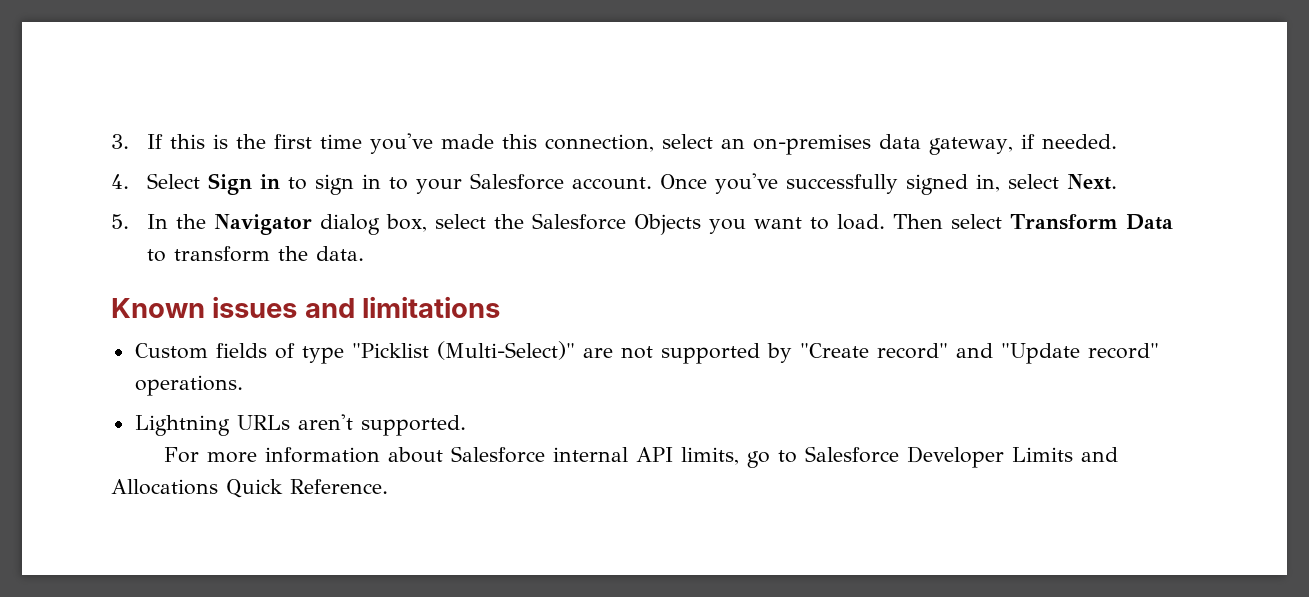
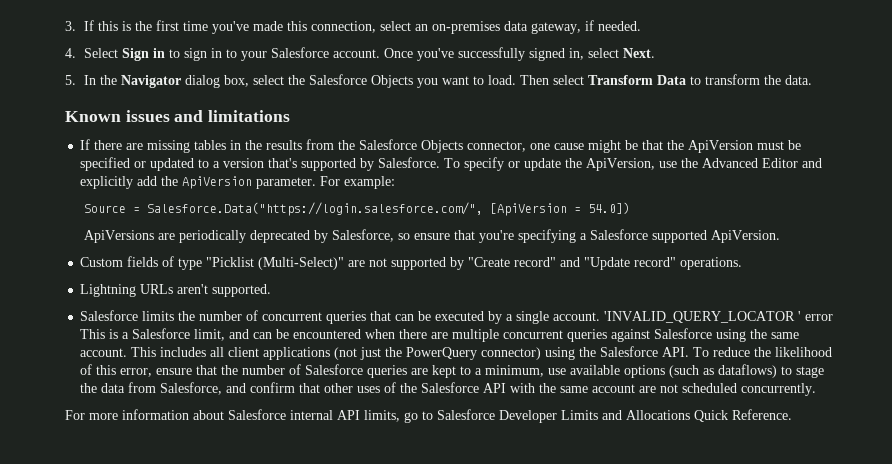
(501, 307) none -> [80,139,802,153] [80,157,823,171] [80,176,396,189] [83,202,630,216] [83,229,780,243] // If there are missing tables in the results from the Salesforce Objects connector, one cause might be that the ApiVersion must be specified or updated to a version that's supported by Salesforce. To specify or update the ApiVersion, use the Advanced Editor and explicitly add the ApiVersion parameter. For example: // Source = Salesforce.Data("https://login.salesforce.com/", [ApiVersion = 54.0]) // ApiVersions are periodically deprecated by Salesforce, so ensure that you're specifying a Salesforce supported ApiVersion.
(466, 425) none -> [80,310,834,324] [80,328,800,342] [80,346,833,360] [80,364,825,378] [80,382,817,396] // Salesforce limits the number of concurrent queries that can be executed by a single account. 'INVALID_QUERY_LOCATOR ' error This is a Salesforce limit, and can be encountered when there are multiple concurrent queries against Salesforce using the same account. This includes all client applications (not just the PowerQuery connector) using the Salesforce API. To reduce the likelihood of this error, ensure that the number of Salesforce queries are kept to a minimum, use available options (such as dataflows) to stage the data from Salesforce, and confirm that other uses of the Salesforce API with the same account are not scheduled concurrently.

